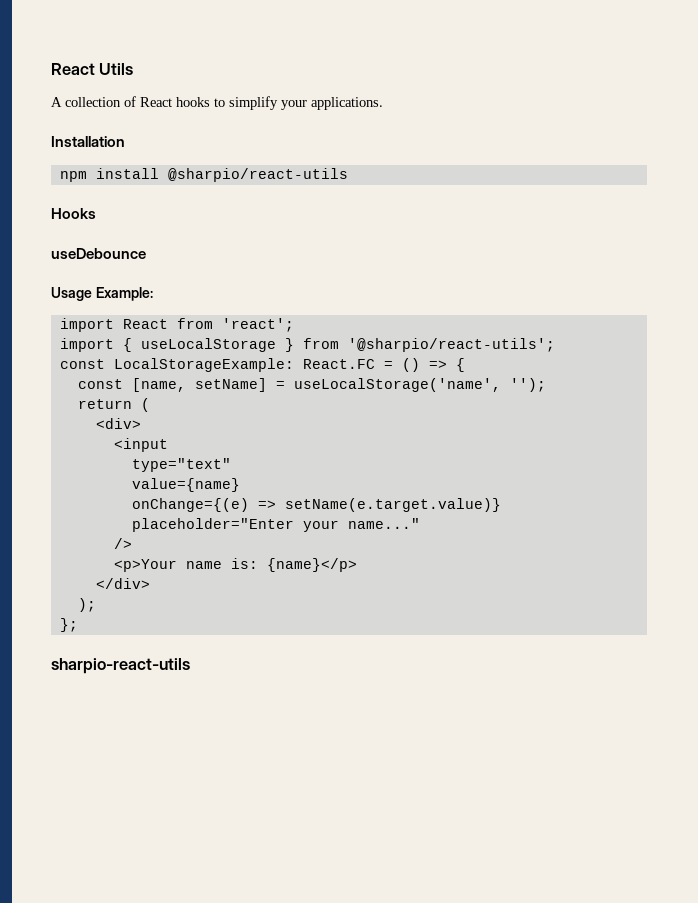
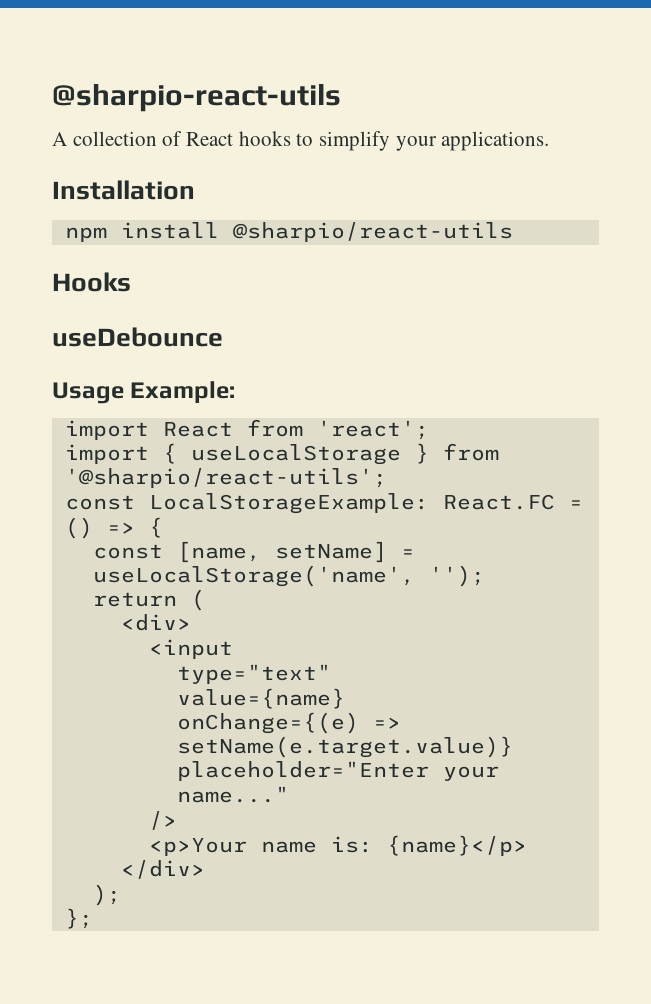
[51,63,134,75] React Utils -> [52,84,341,112] @sharpio-react-utils
[51,658,190,674] // sharpio-react-utils -> (93, 918) none

